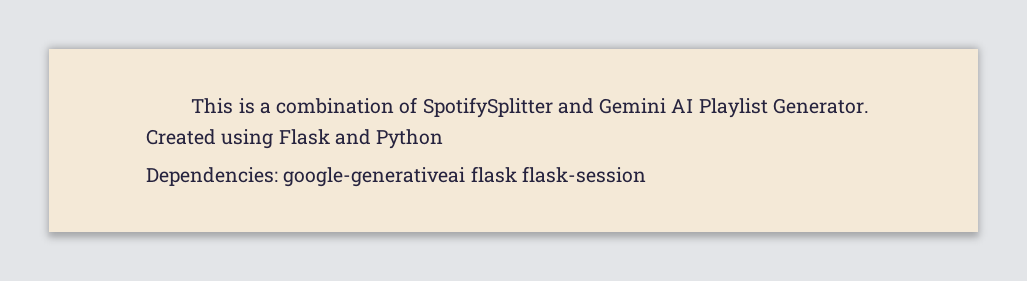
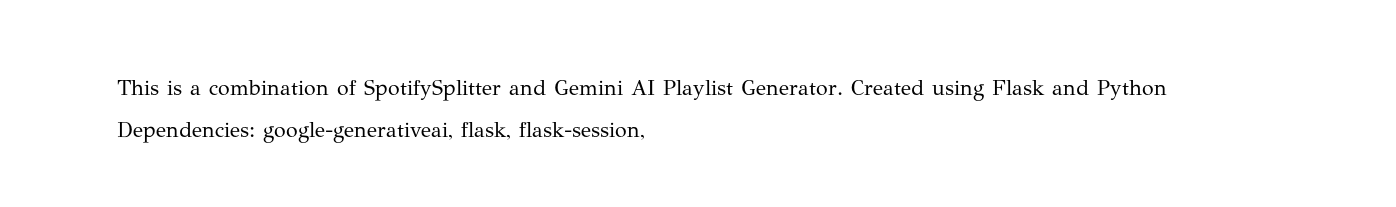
[283,166,646,187] google-generativeai flask flask-session -> [263,122,645,143] google-generativeai, flask, flask-session,

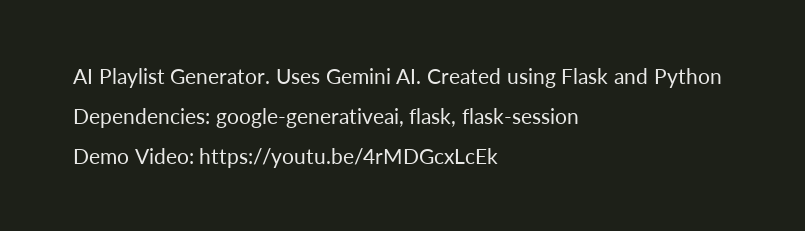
[117,79,843,101] This is a combination of SpotifySplitter and Gemini AI Playlist Generator. -> [73,68,422,88] AI Playlist Generator. Uses Gemini AI.
[519,122,645,140] flask-session, -> [462,108,580,124] [73,148,499,168] flask-session // Demo Video: https://youtu.be/4rMDGcxLcEk

